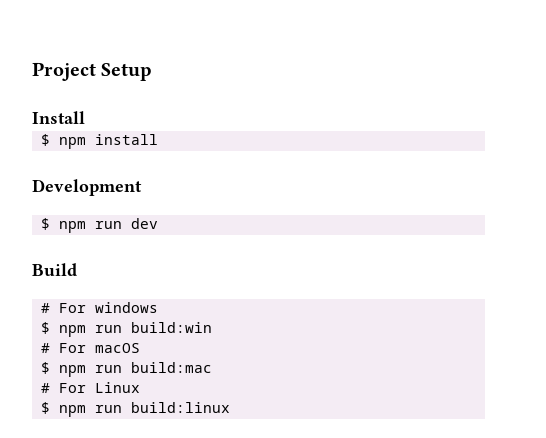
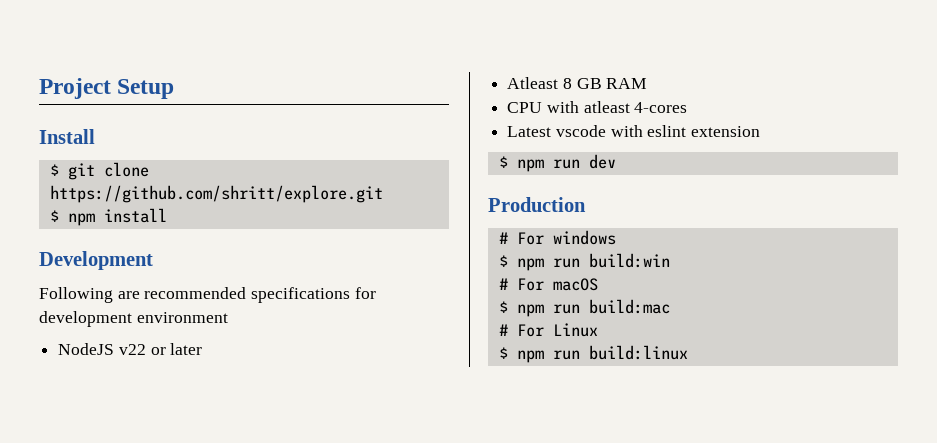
(85, 117) none -> [49,162,149,180] [49,185,383,203] // $ git clone https://github.com/shritt/explore.git
(142, 187) none -> [39,287,376,303] [39,311,228,327] [58,343,203,355] [507,77,648,89] [507,101,688,113] [507,125,761,137] // Following are recommended specifications for development environment // NodeJS v22 or later // Atleast 8 GB RAM // CPU with atleast 4-cores // Latest vscode with eslint extension
[32,263,77,276] Build -> [488,197,586,212] Production

